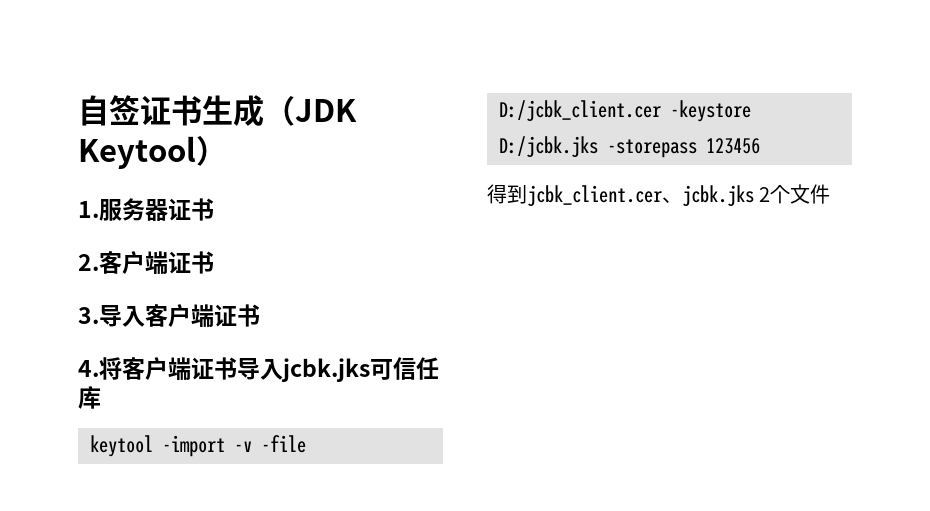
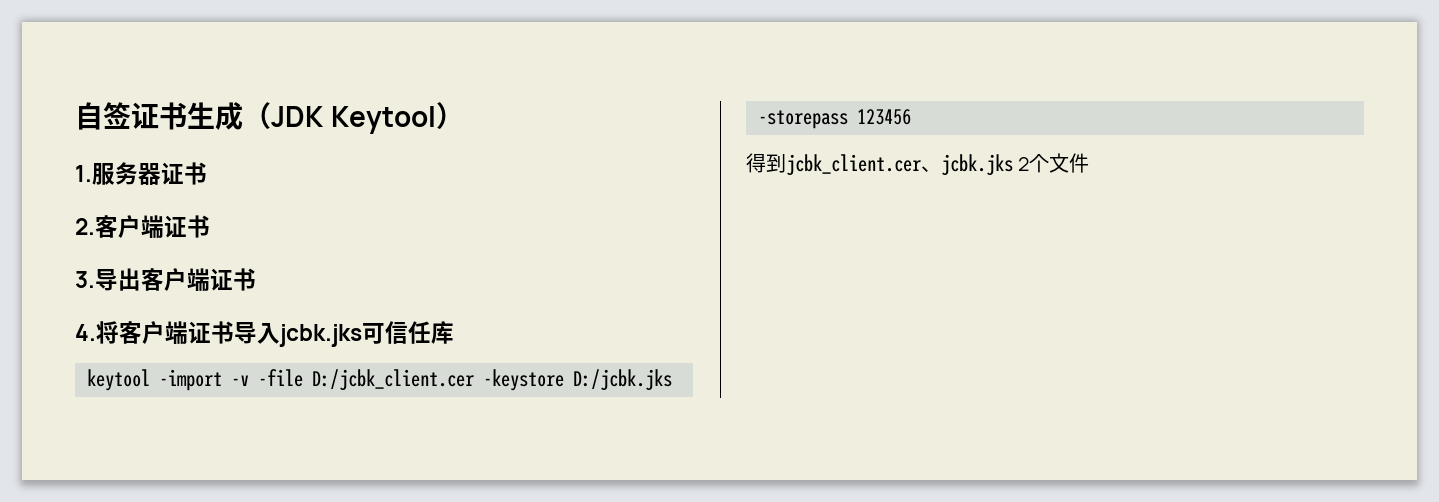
[122,306,145,327] 入 -> [118,268,141,291] 出

